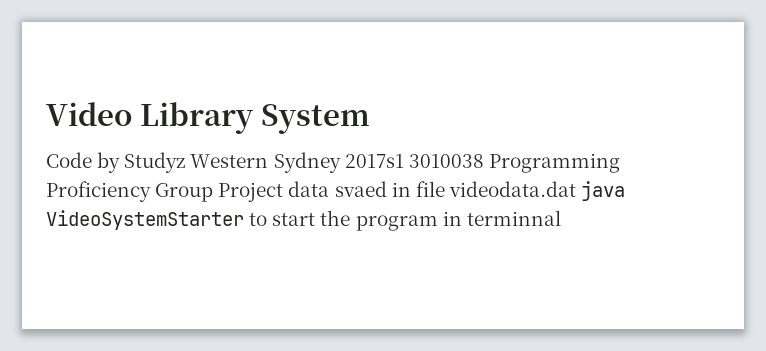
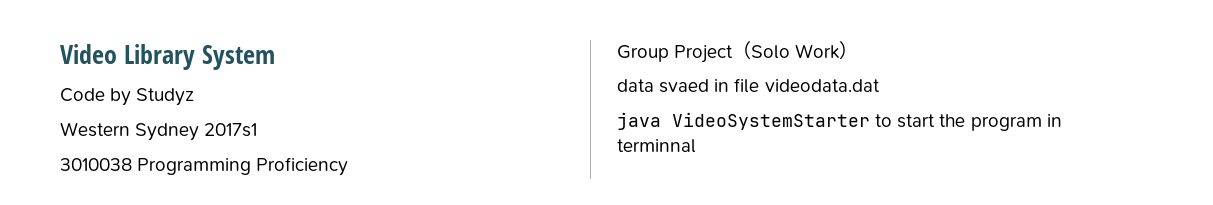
(186, 162) none -> (195, 97) //
(404, 161) none -> (258, 130) //
(151, 191) none -> (349, 166) //
(284, 192) none -> [732,41,859,60] （Solo Work） //
(576, 189) none -> (880, 85) //

